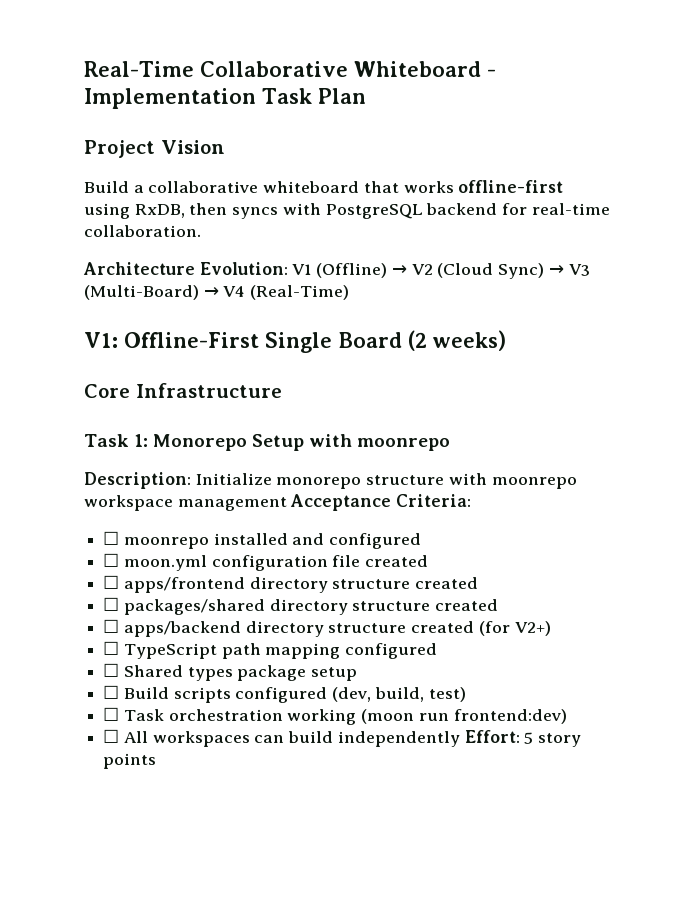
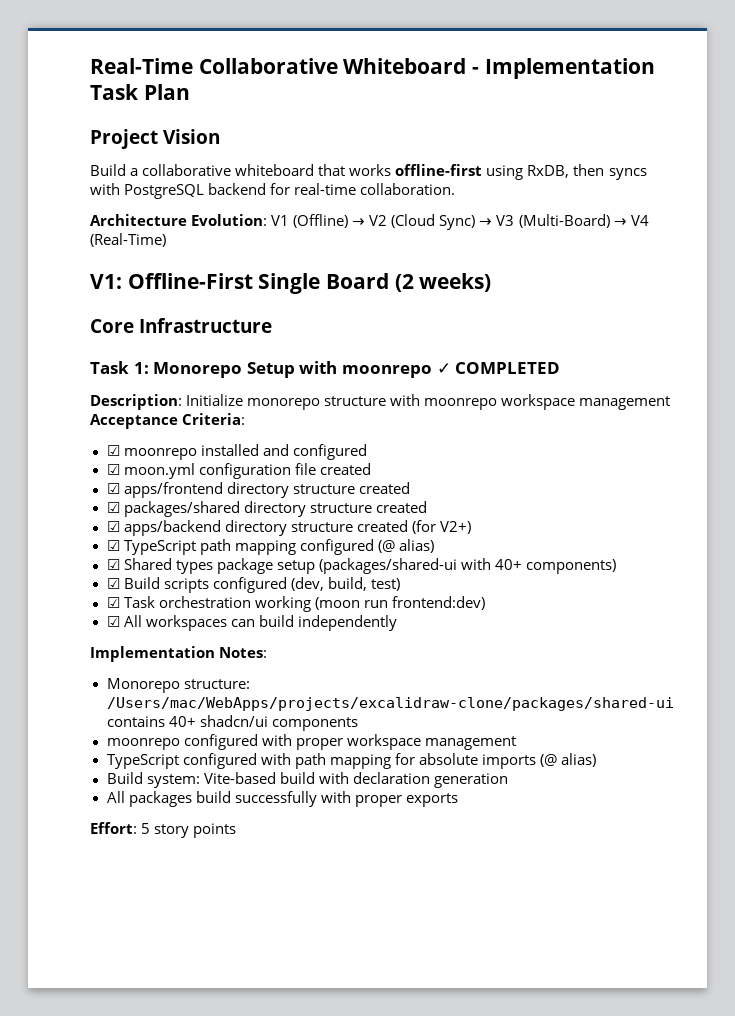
(450, 444) none -> [436,362,561,374] ✓ COMPLETED
[103,531,120,545] ☐ -> [106,445,120,456] ☑
[103,553,120,567] ☐ -> [106,464,120,475] ☑
[103,575,120,589] ☐ -> [106,483,120,494] ☑
[103,597,120,611] ☐ -> [106,502,120,513] ☑
[103,619,120,633] ☐ -> [106,521,120,532] ☑
[103,641,120,655] ☐ -> [106,540,120,551] ☑
[103,663,120,677] // ☐ -> [377,539,434,553] [106,559,120,570] (@ alias) // ☑
[103,685,120,699] // ☐ -> [318,558,616,574] [106,578,120,589] (packages/shared-ui with 40+ components) // ☑
[103,707,120,721] ☐ -> [106,597,120,608] ☑
[103,729,120,743] ☐ -> [106,616,120,627] ☑
(460, 739) none -> [90,646,268,662] [106,678,250,693] [106,697,674,711] [106,715,358,731] [106,734,516,750] [106,753,596,769] [106,772,508,788] [106,791,458,807] // Implementation Notes: // Monorepo structure: /Users/mac/WebApps/projects/excalidraw-clone/packages/shared-ui contains 40+ shadcn/ui components // moonrepo configured with proper workspace management // TypeScript configured with path mapping for absolute imports (@ alias) // Build system: Vite-based build with declaration generation // All packages build successfully with proper exports //

